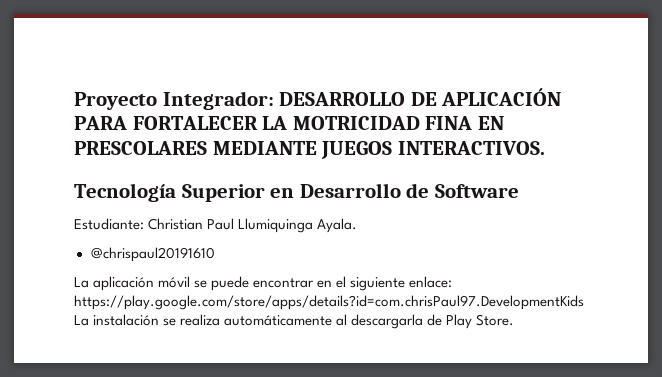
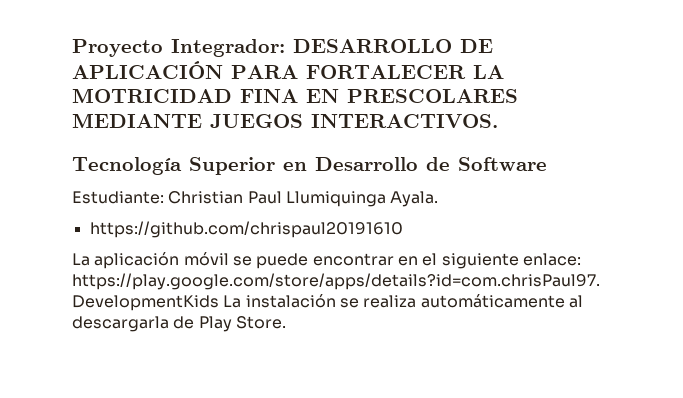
[90,247,215,262] @chrispaul20191610 -> [89,221,403,238] https://github.com/chrispaul20191610

